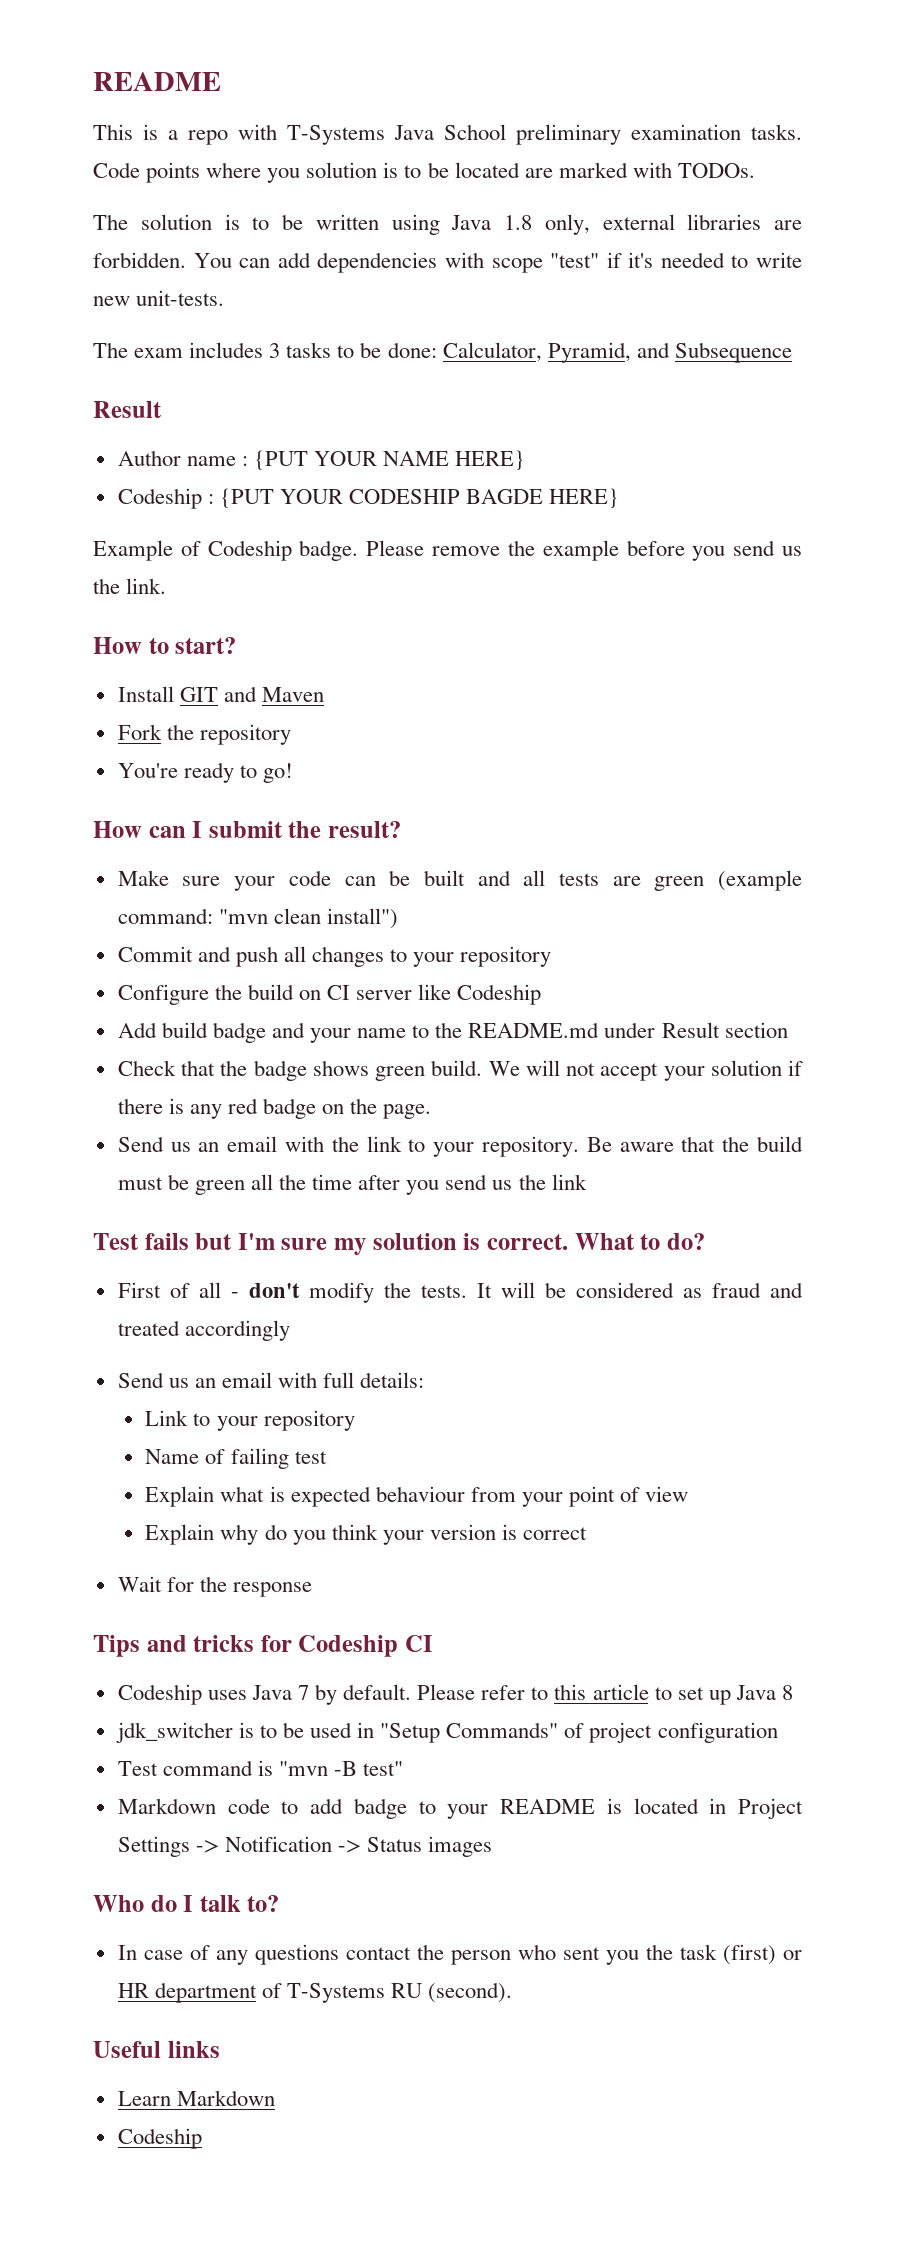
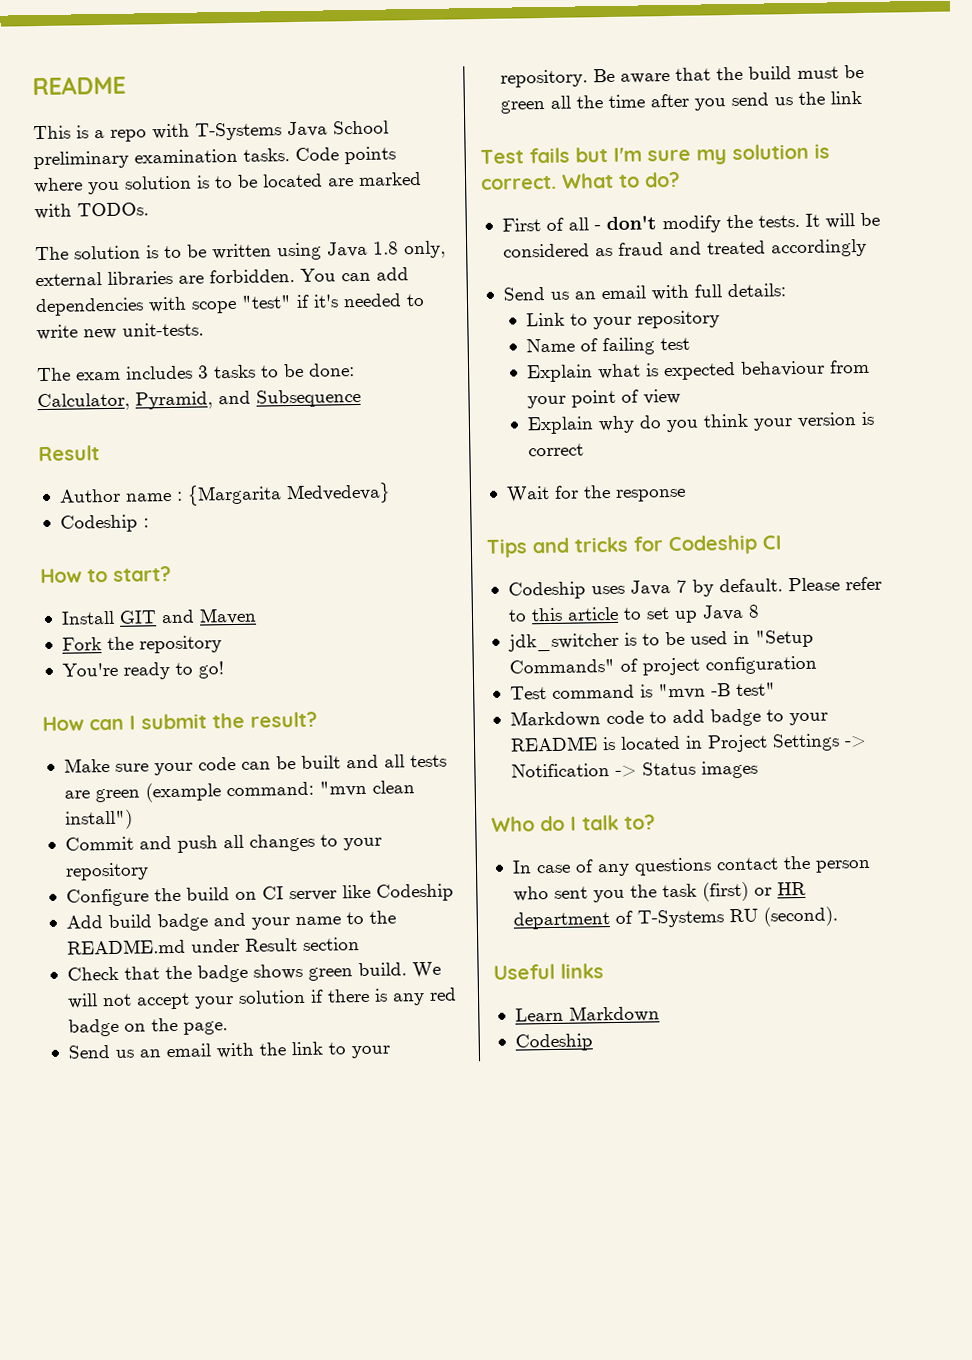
[253,450,526,470] [117,488,620,509] [93,540,803,561] [93,578,167,594] {PUT YOUR NAME HERE} // Codeship : {PUT YOUR CODESHIP BAGDE HERE} // Example of Codeship badge. Please remove the example before you send us the link. -> [186,482,391,506] [59,514,149,533] {Margarita Medvedeva} // Codeship :

